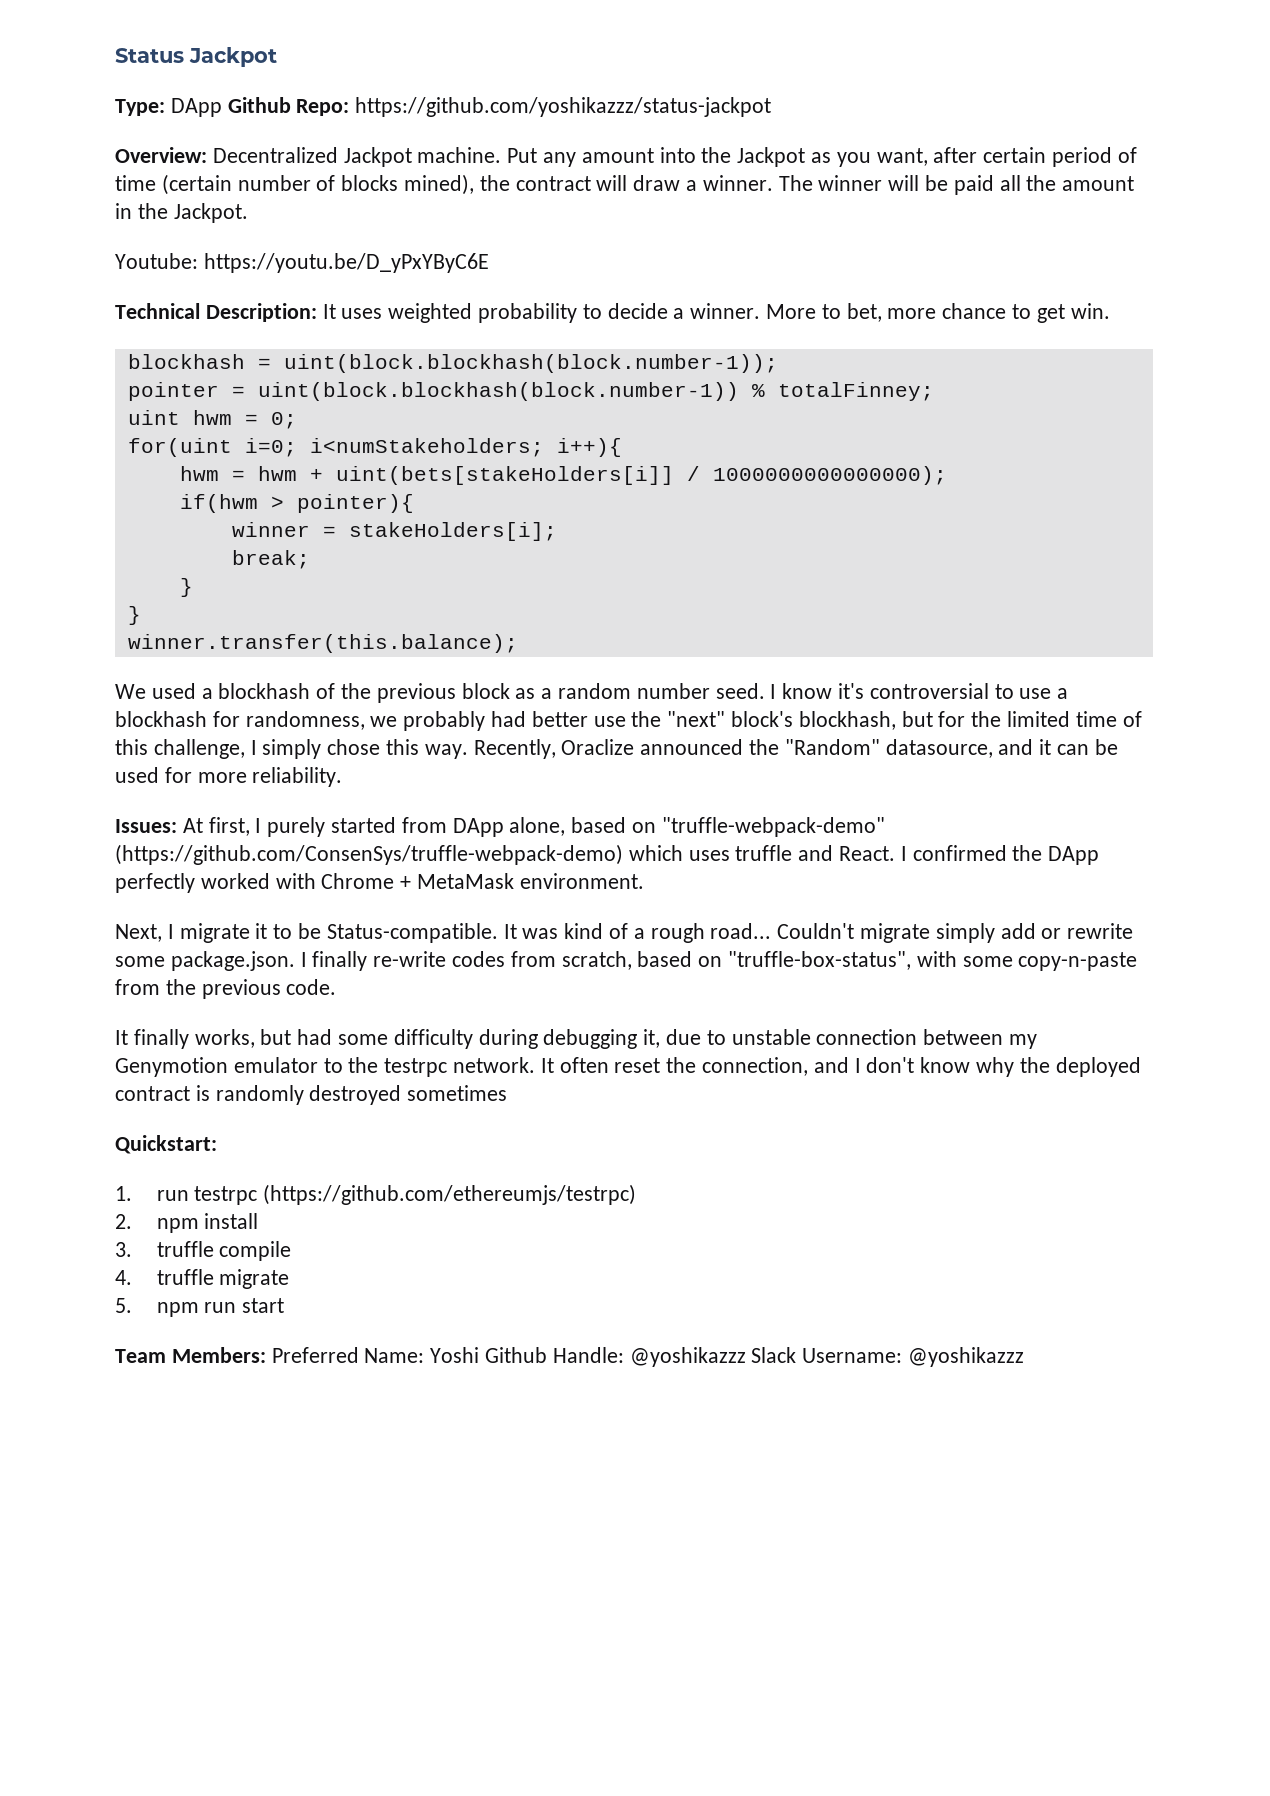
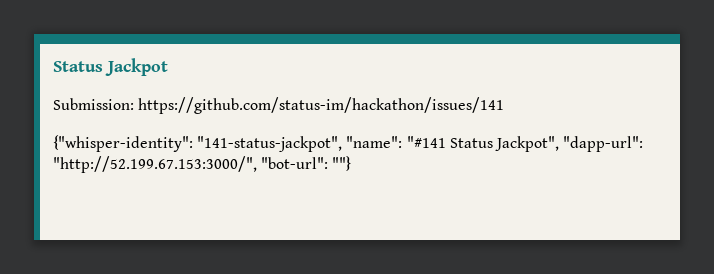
[115,97,772,117] [115,147,1137,167] [115,174,1135,195] [115,203,248,223] [115,253,489,273] [115,303,1110,323] [127,354,778,373] [127,382,934,401] [127,410,297,429] [127,438,622,457] [179,466,947,485] [179,494,414,513] [231,522,557,541] [231,550,310,569] [179,578,193,597] [127,606,141,625] [127,634,518,653] [115,683,1069,703] [115,711,1142,731] [115,739,1118,759] [115,767,343,787] [115,817,885,837] [115,844,1100,865] [115,873,644,893] [115,923,1134,943] [115,951,1138,971] [115,979,337,999] [115,1029,1038,1049] [115,1057,1141,1077] [115,1085,508,1105] [115,1135,217,1154] [115,1184,637,1205] [115,1213,259,1233] [115,1241,292,1261] [115,1269,290,1289] [115,1298,285,1317] [115,1347,1025,1367] Type: DApp Github Repo: https://github.com/yoshikazzz/status-jackpot // Overview: Decentralized Jackpot machine. Put any amount into the Jackpot as you want, after certain period of time (certain number of blocks mined), the contract will draw a winner. The winner will be paid all the amount in the Jackpot. // Youtube: https://youtu.be/D_yPxYByC6E // Technical Description: It uses weighted probability to decide a winner. More to bet, more chance to get win. // blockhash = uint(block.blockhash(block.number-1)); // pointer = uint(block.blockhash(block.number-1)) % totalFinney; // uint hwm = 0; // for(uint i=0; i<numStakeholders; i++){ // hwm = hwm + uint(bets[stakeHolders[i]] / 1000000000000000); // if(hwm > pointer){ // winner = stakeHolders[i]; // break; // } // } // winner.transfer(this.balance); // We used a blockhash of the previous block as a random number seed. I know it's controversial to use a blockhash for randomness, we probably had better use the "next" block's blockhash, but for the limited time of this challenge, I simply chose this way. Recently, Oraclize announced the "Random" datasource, and it can be used for more reliability. // Issues: At first, I purely started from DApp alone, based on "truffle-webpack-demo" (https://github.com/ConsenSys/truffle-webpack-demo) which uses truffle and React. I confirmed the DApp perfectly worked with Chrome + MetaMask environment. // Next, I migrate it to be Status-compatible. It was kind of a rough road... Couldn't migrate simply add or rewrite some package.json. I finally re-write codes from scratch, based on "truffle-box-status", with some copy-n-paste from the previous code. // It finally works, but had some difficulty during debugging it, due to unstable connection between my Genymotion emulator to the testrpc network. It often reset the connection, and I don't know why the deployed contract is randomly destroyed sometimes // Quickstart: // 1. run testrpc (https://github.com/ethereumjs/testrpc) // 2. npm install // 3. truffle compile // 4. truffle migrate // 5. npm run start // Team Members: Preferred Name: Yoshi Github Handle: @yoshikazzz Slack Username: @yoshikazzz -> [53,97,505,114] [53,135,644,152] [53,156,352,173] Submission: https://github.com/status-im/hackathon/issues/141 // {"whisper-identity": "141-status-jackpot", "name": "#141 Status Jackpot", "dapp-url": "http://52.199.67.153:3000/", "bot-url": ""}

